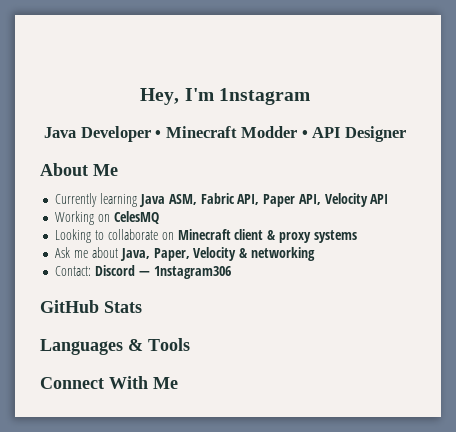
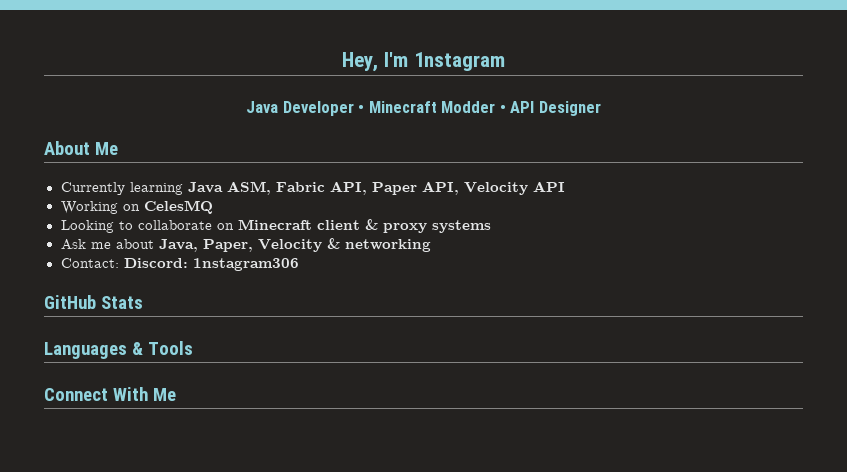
[95,265,150,276] Discord — -> [123,258,188,268] Discord:

